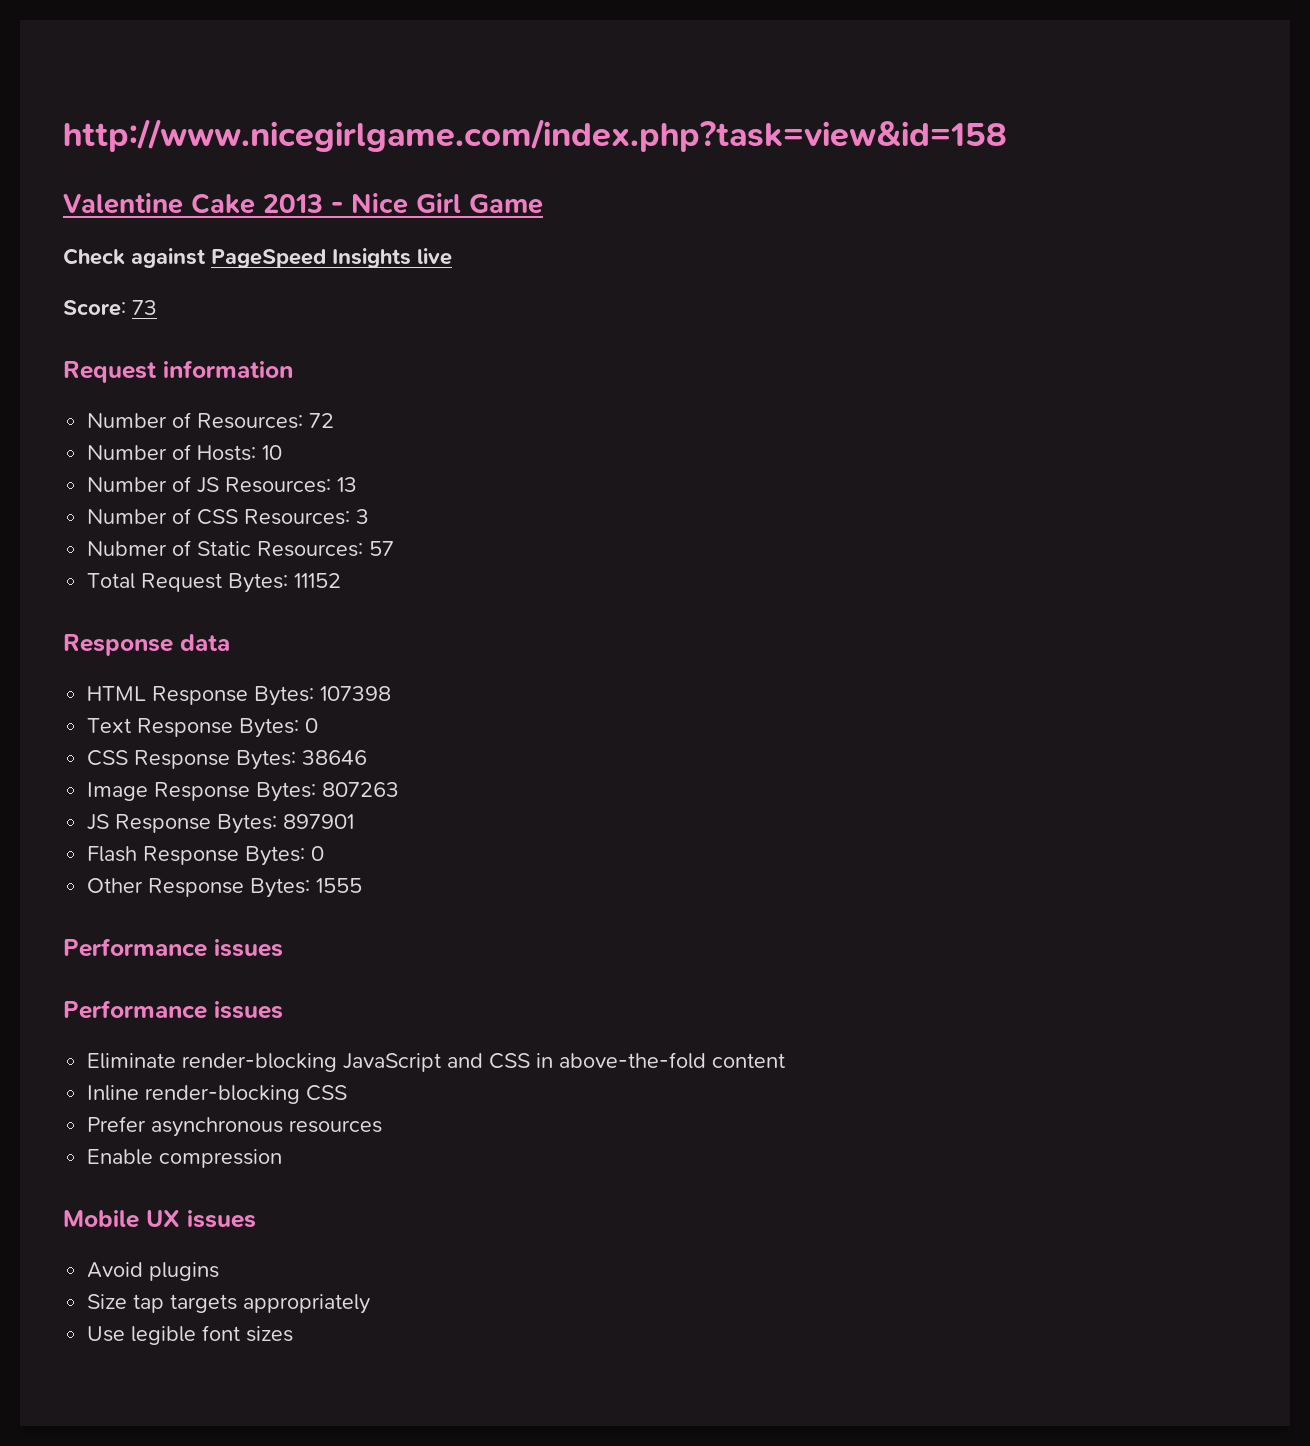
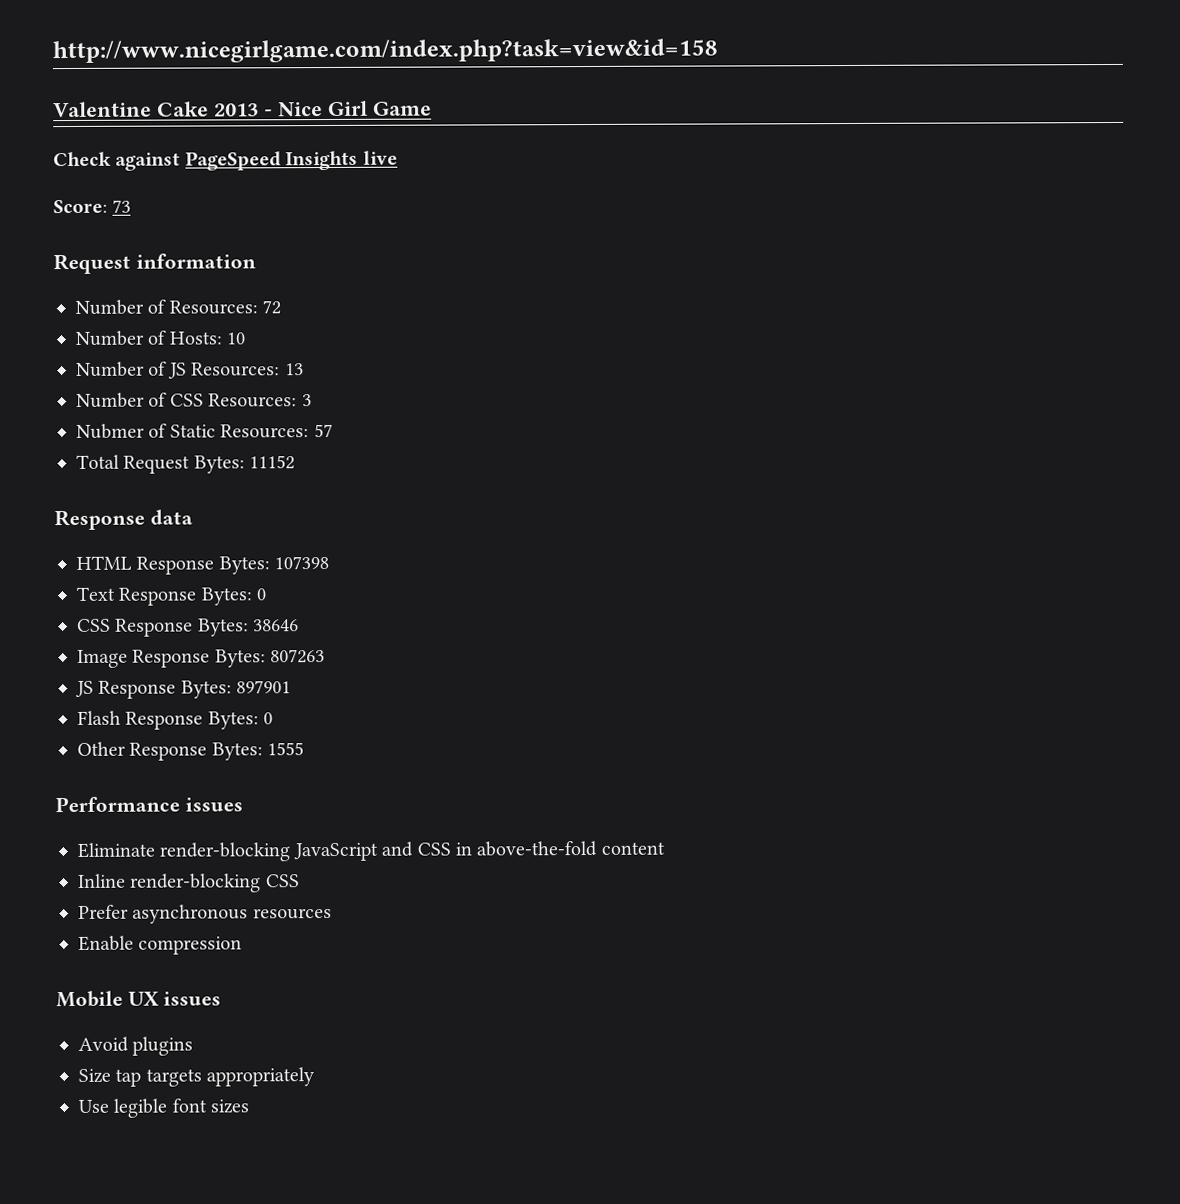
[63,1000,283,1019] // Performance issues -> (243, 804) none

